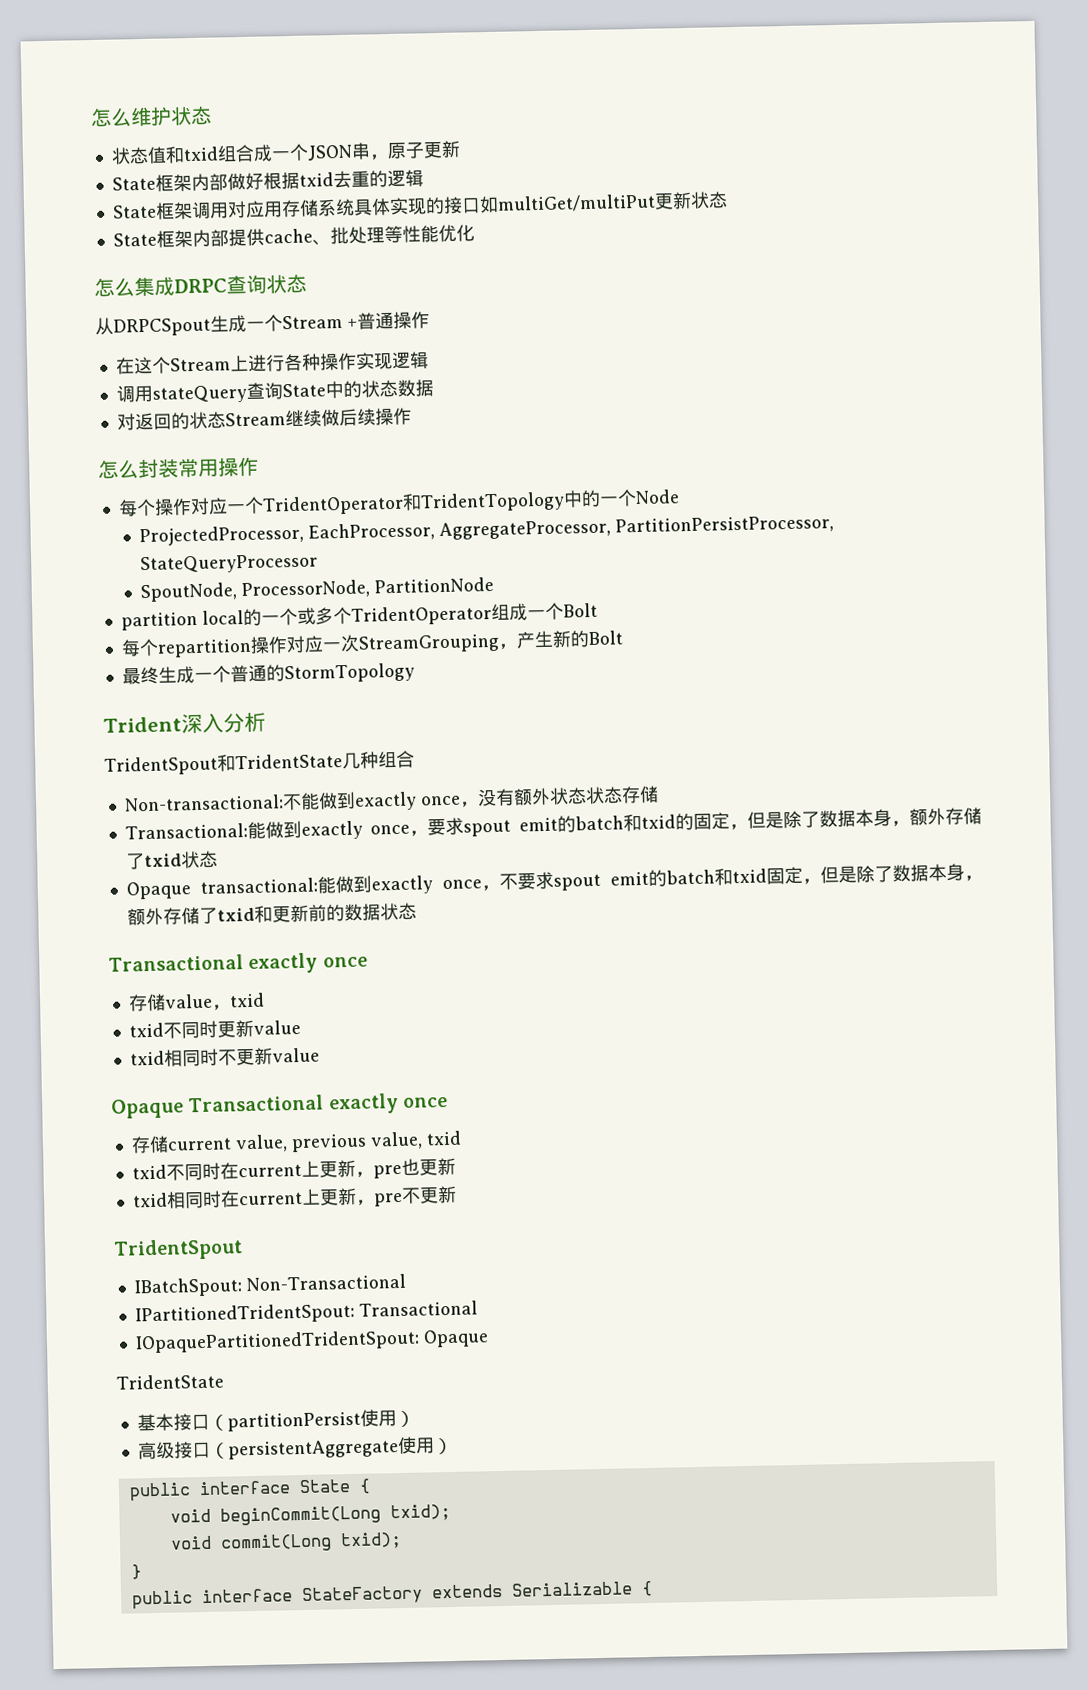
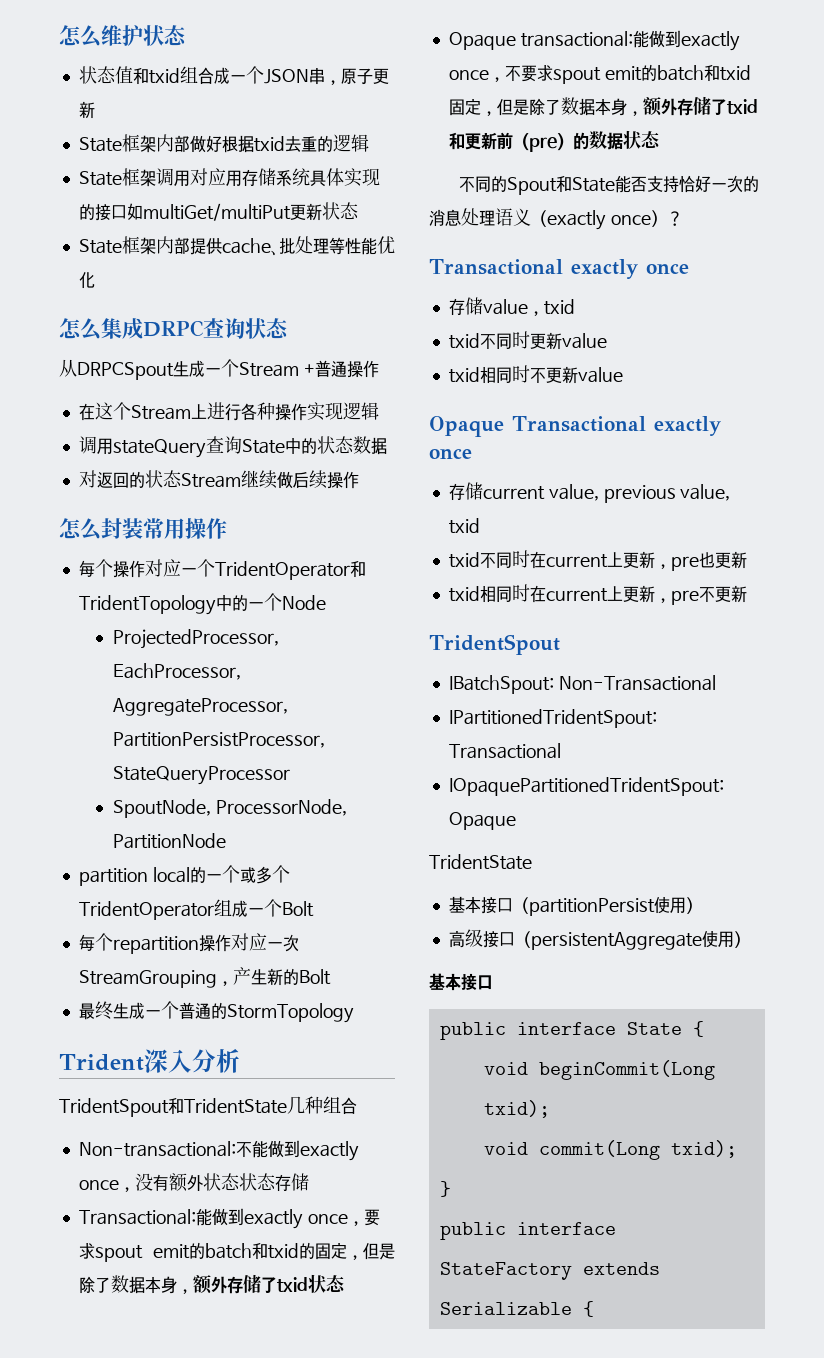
(327, 913) none -> [512,133,573,152] （pre）
(417, 911) none -> [459,175,760,195] [429,208,683,230] // 不同的Spout和State能否支持恰好一次的消息处理语义（exactly once）？
(453, 1446) none -> [429,973,493,991] // 基本接口

